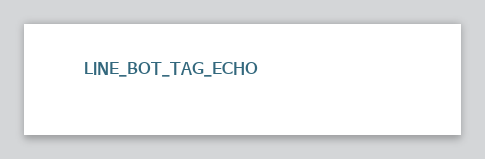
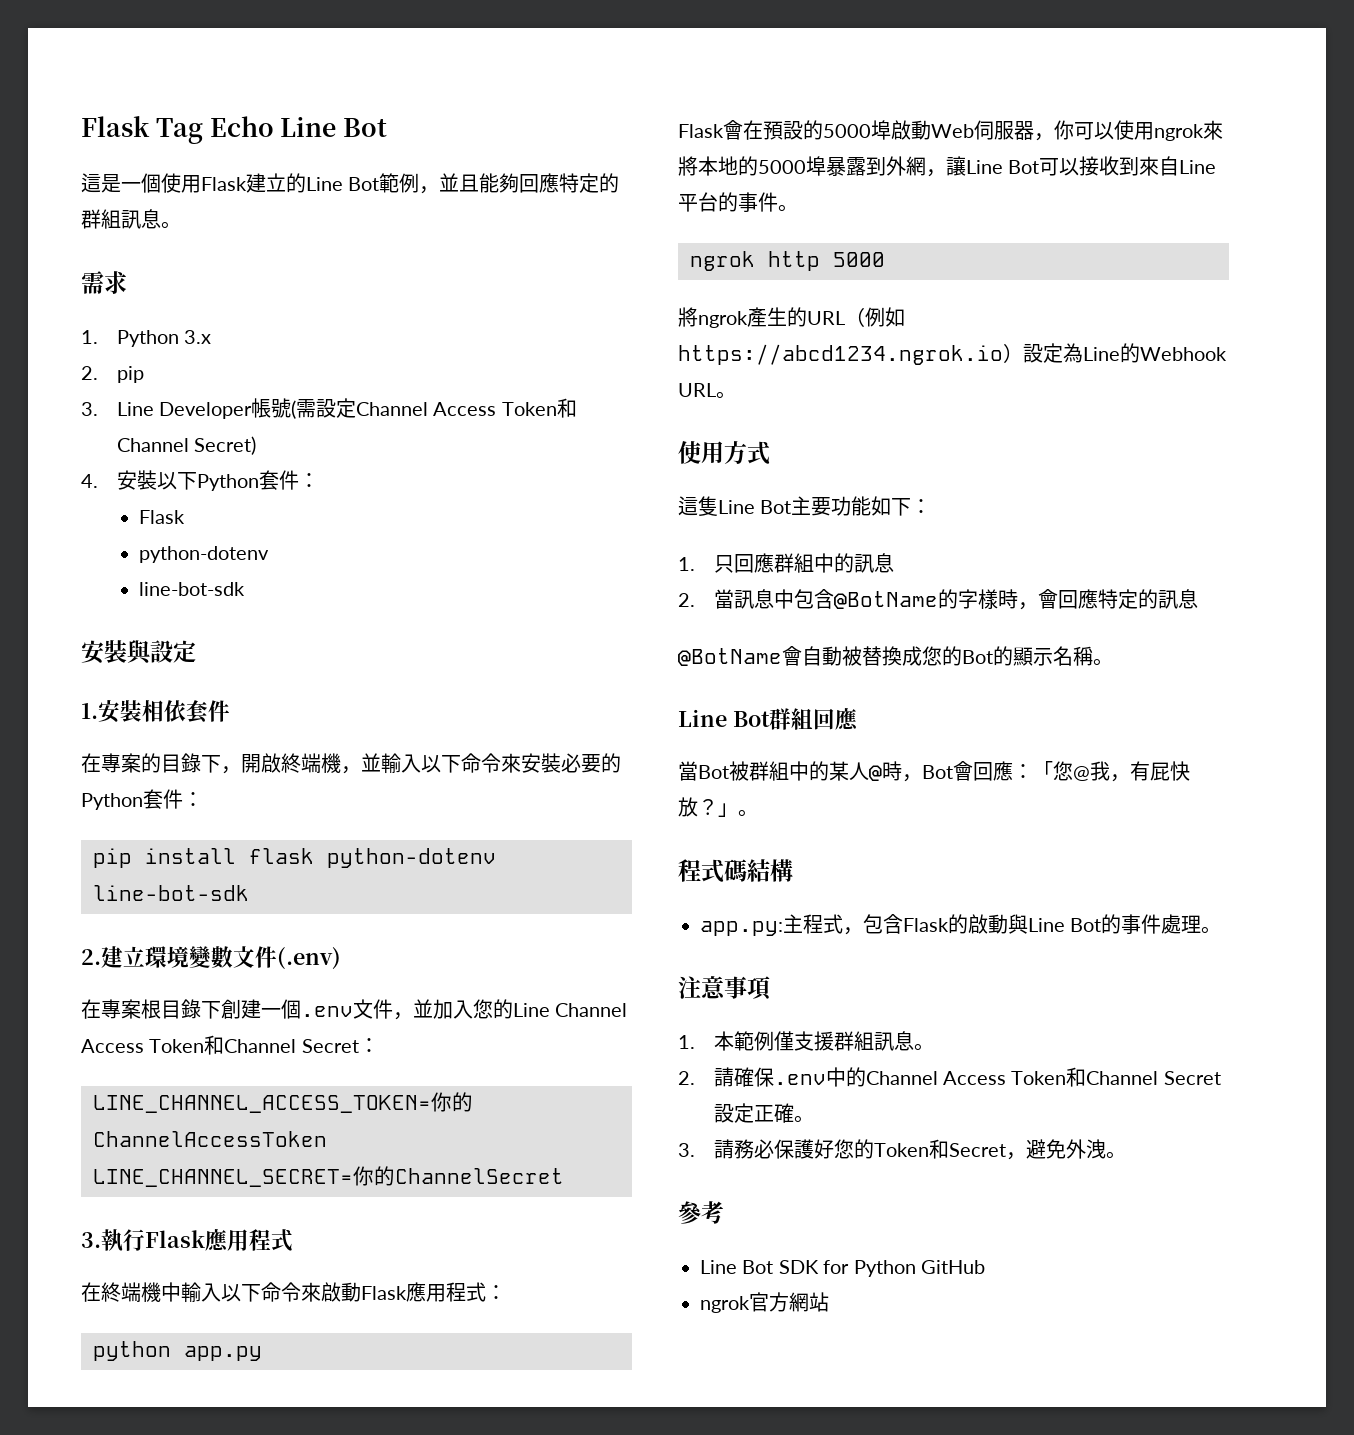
[84,62,258,77] LINE_BOT_TAG_ECHO -> [81,116,387,144] [81,173,620,194] [81,209,181,229] [81,271,127,294] [81,330,212,347] [81,366,144,383] [81,398,577,419] [116,436,257,455] [81,470,319,491] [138,510,185,524] [138,546,269,563] [138,582,245,596] [81,640,196,665] [81,700,230,723] [81,753,621,774] [81,789,203,810] [93,848,496,868] [93,885,249,901] [81,946,341,970] [81,999,628,1020] [81,1035,379,1055] [93,1092,473,1113] [93,1131,327,1147] [93,1166,564,1187] [81,1229,293,1252] [81,1282,506,1303] [93,1341,262,1361] [678,120,1223,141] [678,156,1217,177] [678,192,798,212] [690,251,885,271] [678,307,905,328] [678,343,1227,365] [678,383,736,399] [678,441,770,465] [678,496,932,516] [678,553,894,573] [678,589,1198,610] [678,646,1113,666] [678,708,858,730] [678,761,1190,782] [678,797,758,817] [678,859,793,883] [700,914,1222,936] [678,976,771,1000] [678,1031,934,1051] [678,1067,1221,1087] [713,1103,814,1123] [678,1139,1126,1160] [678,1201,724,1224] [700,1260,985,1277] [700,1292,829,1313] Flask Tag Echo Line Bot // 這是一個使用Flask建立的Line Bot範例，並且能夠回應特定的群組訊息。 // 需求 // 1. Python 3.x // 2. pip // 3. Line Developer帳號(需設定Channel Access Token和Channel Secret) // 4.安裝以下Python套件： // Flask // python-dotenv // line-bot-sdk // 安裝與設定 // 1.安裝相依套件 // 在專案的目錄下，開啟終端機，並輸入以下命令來安裝必要的Python套件： // pip install flask python-dotenv line-bot-sdk // 2.建立環境變數文件(.env) // 在專案根目錄下創建一個.env文件，並加入您的Line Channel Access Token和Channel Secret： // LINE_CHANNEL_ACCESS_TOKEN=你的ChannelAccessToken // LINE_CHANNEL_SECRET=你的ChannelSecret // 3.執行Flask應用程式 // 在終端機中輸入以下命令來啟動Flask應用程式： // python app.py // Flask會在預設的5000埠啟動Web伺服器，你可以使用ngrok來將本地的5000埠暴露到外網，讓Line Bot可以接收到來自Line平台的事件。 // ngrok http 5000 // 將ngrok產生的URL（例如https://abcd1234.ngrok.io）設定為Line的Webhook URL。 // 使用方式 // 這隻Line Bot主要功能如下： // 1.只回應群組中的訊息 // 2.當訊息中包含@BotName的字樣時，會回應特定的訊息 // @BotName會自動被替換成您的Bot的顯示名稱。 // Line Bot群組回應 // 當Bot被群組中的某人@時，Bot會回應：「您@我，有屁快放？」。 // 程式碼結構 // app.py:主程式，包含Flask的啟動與Line Bot的事件處理。 // 注意事項 // 1.本範例僅支援群組訊息。 // 2.請確保.env中的Channel Access Token和Channel Secret設定正確。 // 3.請務必保護好您的Token和Secret，避免外洩。 // 參考 // Line Bot SDK for Python GitHub // ngrok官方網站

